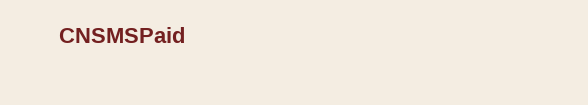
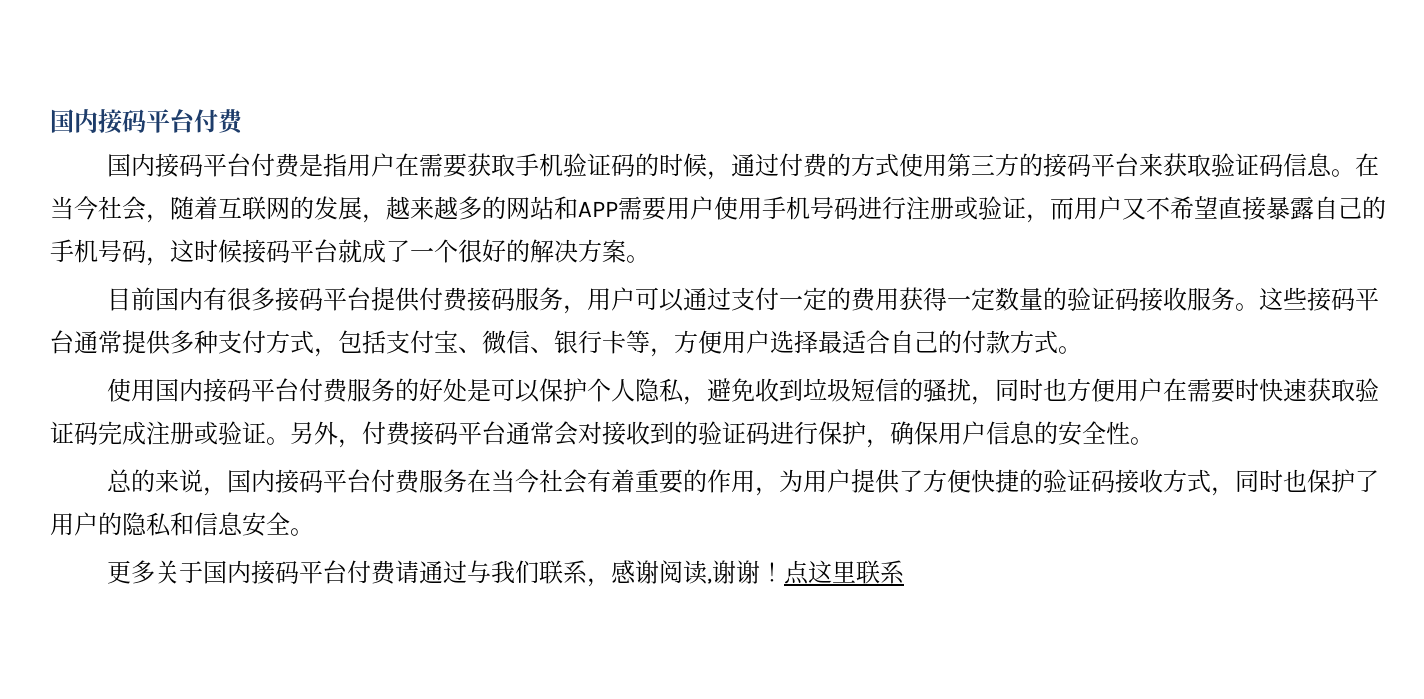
[59,27,185,43] CNSMSPaid -> [50,109,244,134] [107,153,1380,180] [50,196,1386,223] [50,239,650,266] [107,287,1380,314] [50,330,1082,357] [107,378,1380,405] [50,421,1154,448] [107,469,1380,496] [50,512,314,537] [107,560,905,587] 国内接码平台付费 // 国内接码平台付费是指用户在需要获取手机验证码的时候，通过付费的方式使用第三方的接码平台来获取验证码信息。在当今社会，随着互联网的发展，越来越多的网站和APP需要用户使用手机号码进行注册或验证，而用户又不希望直接暴露自己的手机号码，这时候接码平台就成了一个很好的解决方案。 // 目前国内有很多接码平台提供付费接码服务，用户可以通过支付一定的费用获得一定数量的验证码接收服务。这些接码平台通常提供多种支付方式，包括支付宝、微信、银行卡等，方便用户选择最适合自己的付款方式。 // 使用国内接码平台付费服务的好处是可以保护个人隐私，避免收到垃圾短信的骚扰，同时也方便用户在需要时快速获取验证码完成注册或验证。另外，付费接码平台通常会对接收到的验证码进行保护，确保用户信息的安全性。 // 总的来说，国内接码平台付费服务在当今社会有着重要的作用，为用户提供了方便快捷的验证码接收方式，同时也保护了用户的隐私和信息安全。 // 更多关于国内接码平台付费请通过与我们联系，感谢阅读,谢谢！点这里联系

